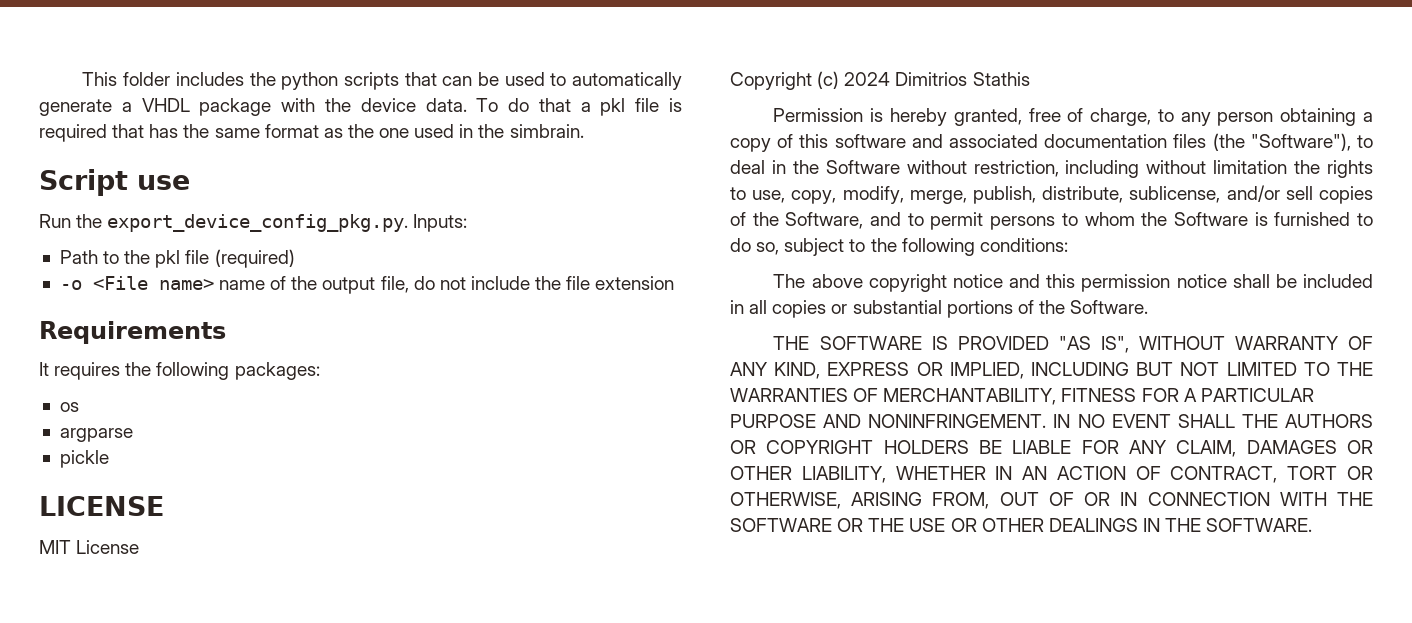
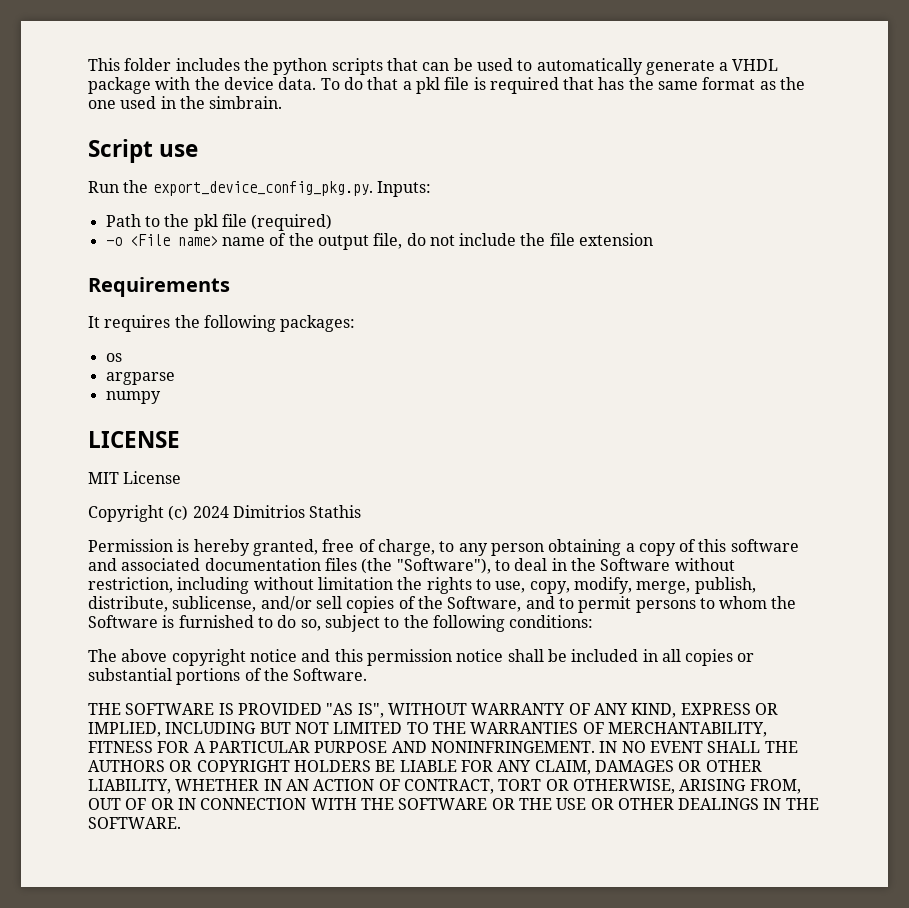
[59,450,109,468] pickle -> [105,391,161,404] numpy

